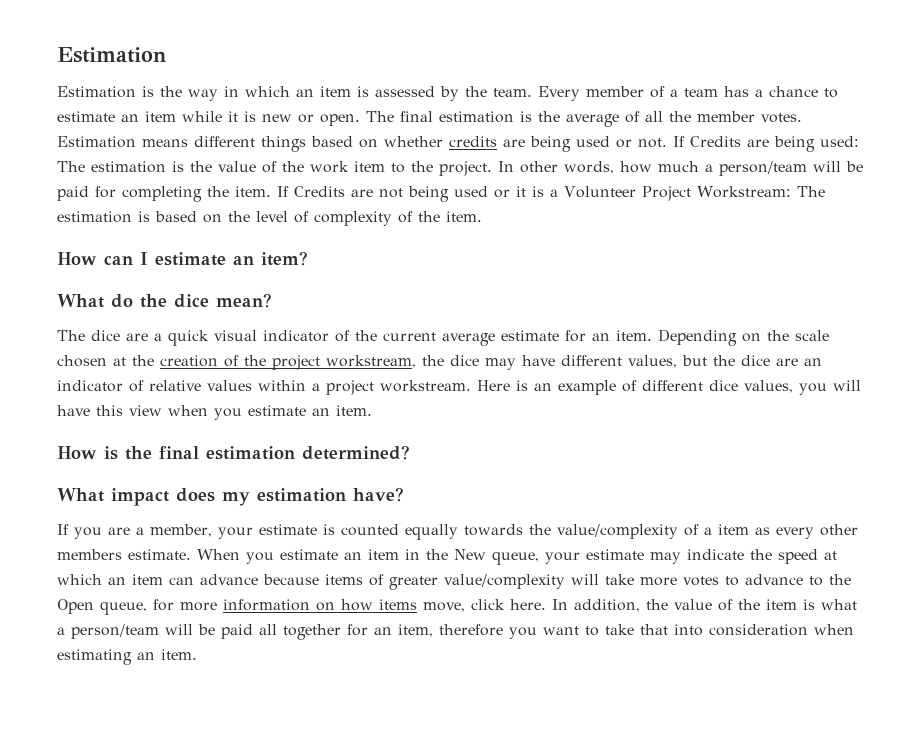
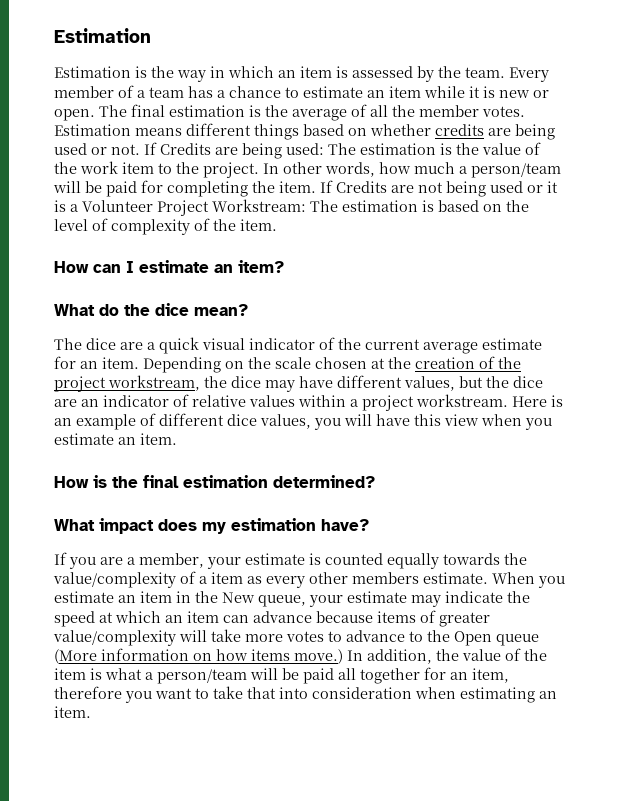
[100,599,217,615] queue, for more -> [496,634,539,646] [54,649,97,664] queue (More
[423,599,546,612] move, click here. -> [294,649,343,664] move.)

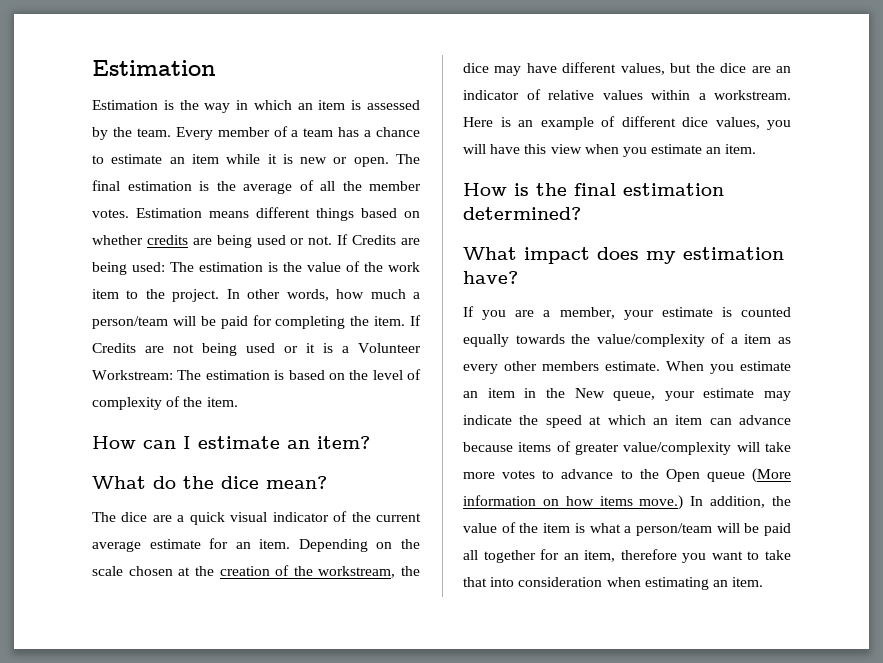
[157,200,209,216] Project -> (421, 348) none
[54,376,106,392] project -> (313, 571) none
[362,395,414,411] project -> (706, 96) none

